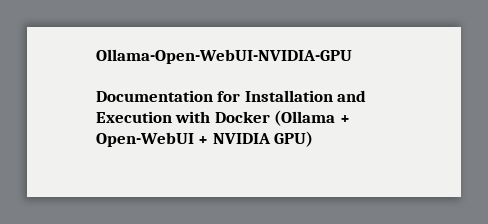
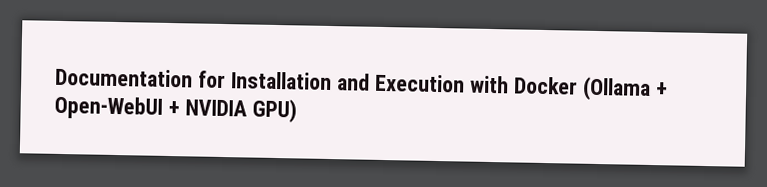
[96,49,352,64] Ollama-Open-WebUI-NVIDIA-GPU // -> (55, 77) none

